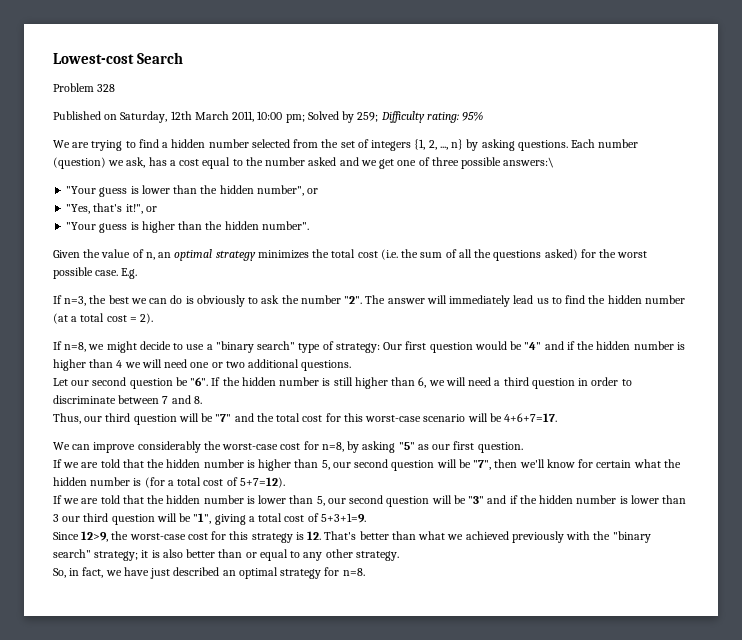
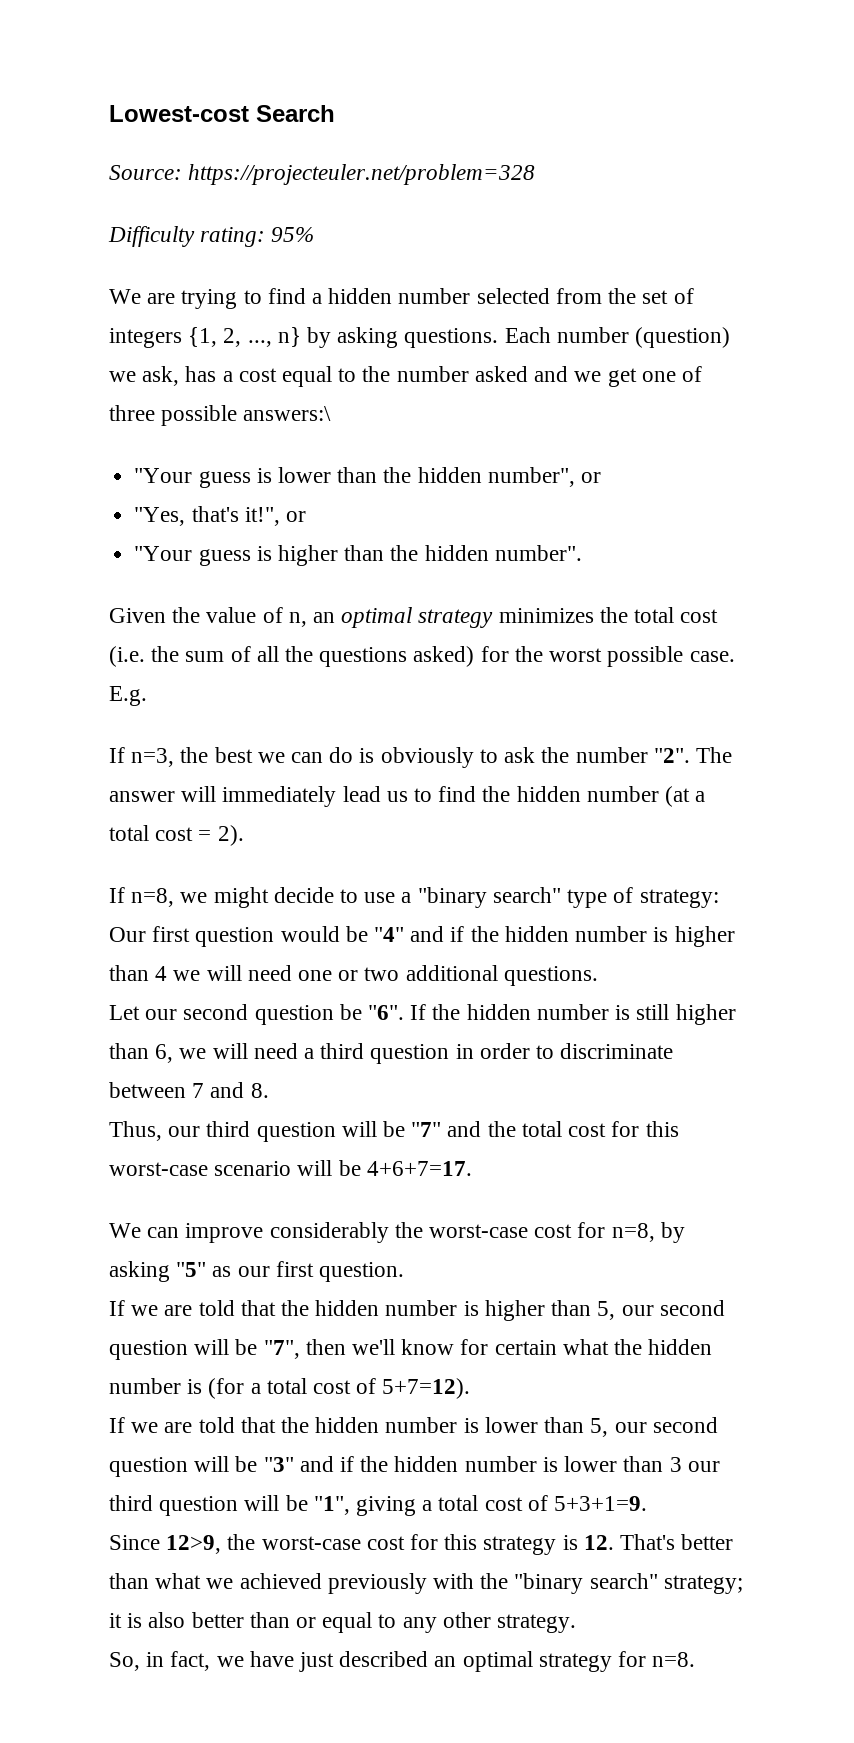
[53,83,116,92] [53,111,379,123] Problem 328 // Published on Saturday, 12th March 2011, 10:00 pm; Solved by 259; -> [109,164,536,185] Source: https://projecteuler.net/problem=328 //

